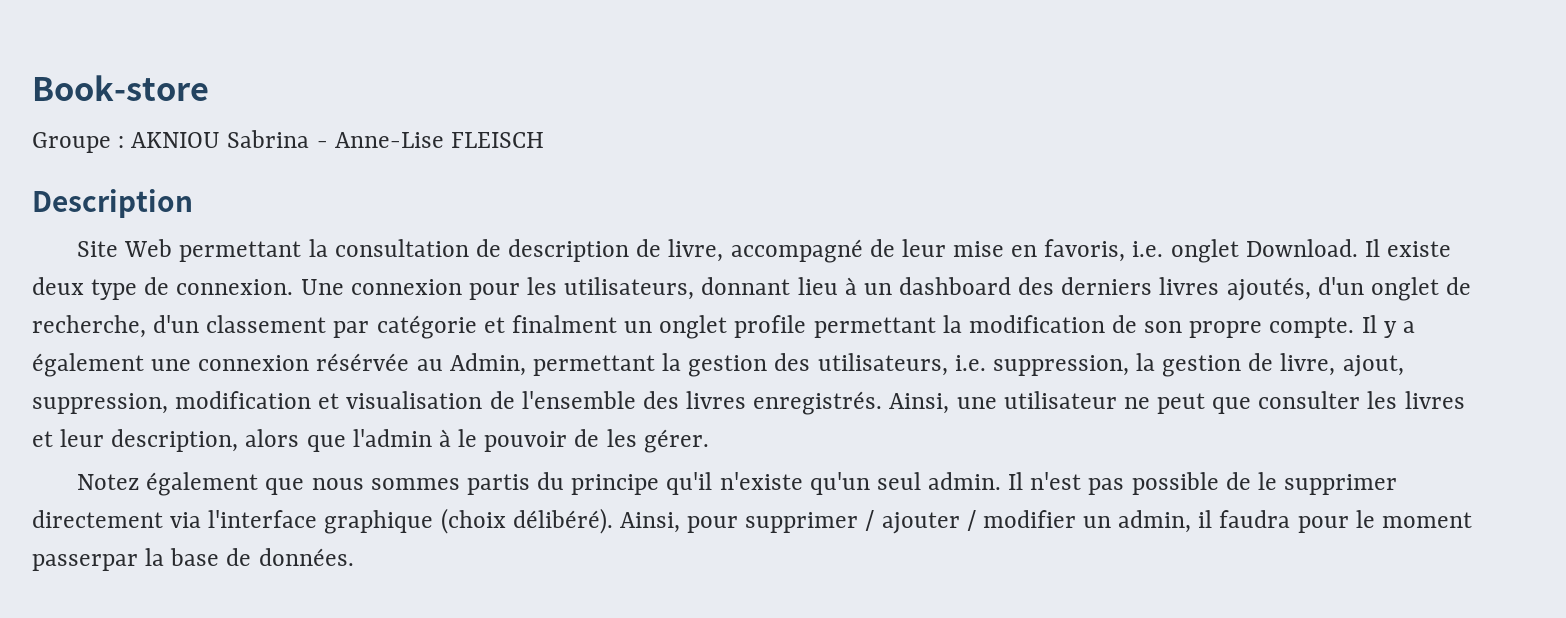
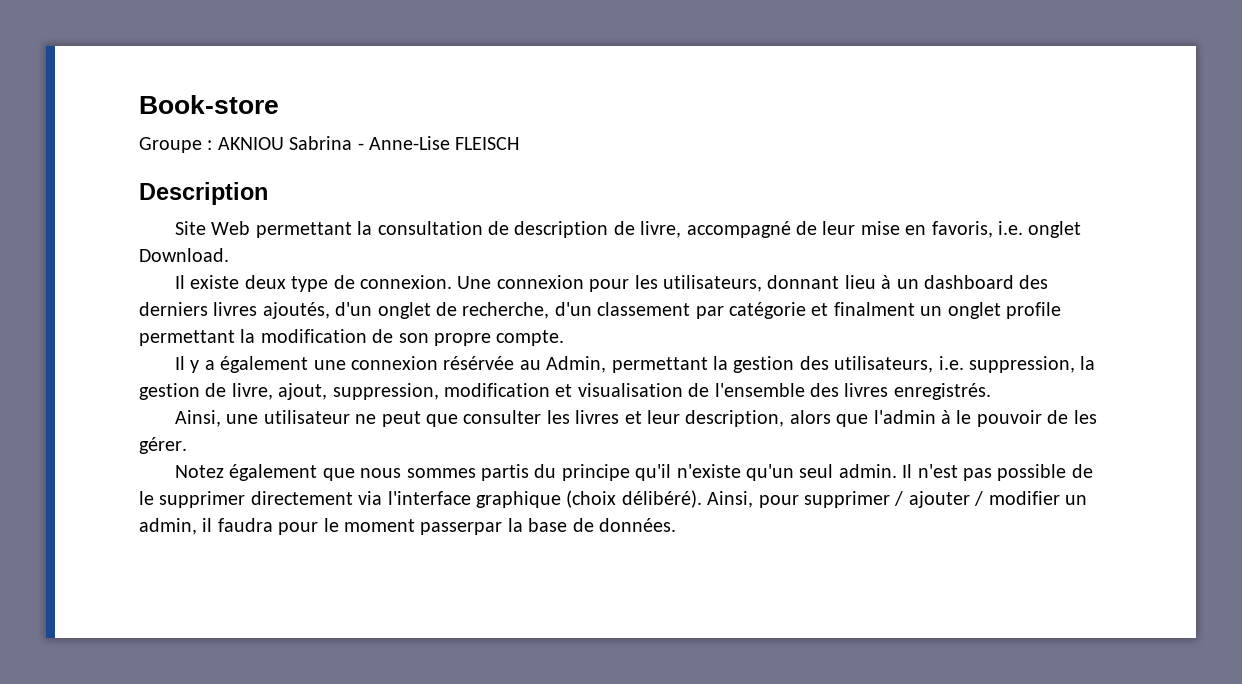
(1358, 248) none -> (229, 255) //
(1355, 327) none -> (565, 338) //
(883, 403) none -> (991, 391) //

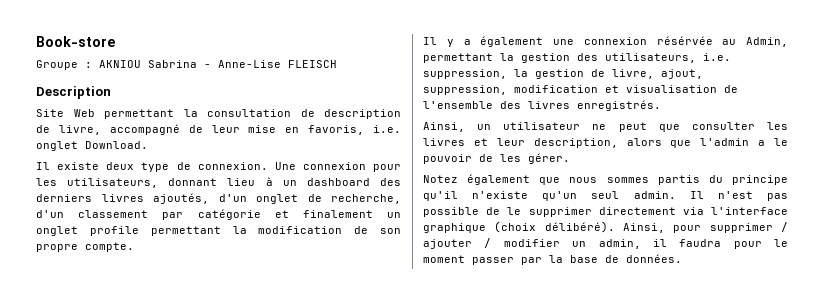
[833,302,915,316] finalment -> [302,210,373,218] finalement
[226,414,259,424] une -> [477,124,492,130] un
[941,410,952,424] à -> [758,140,766,146] a
[420,522,503,535] passerpar -> [472,257,542,265] passer par

